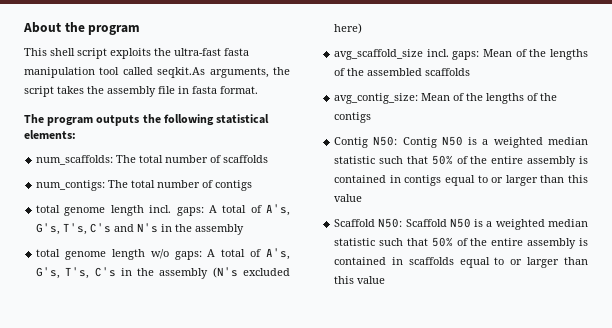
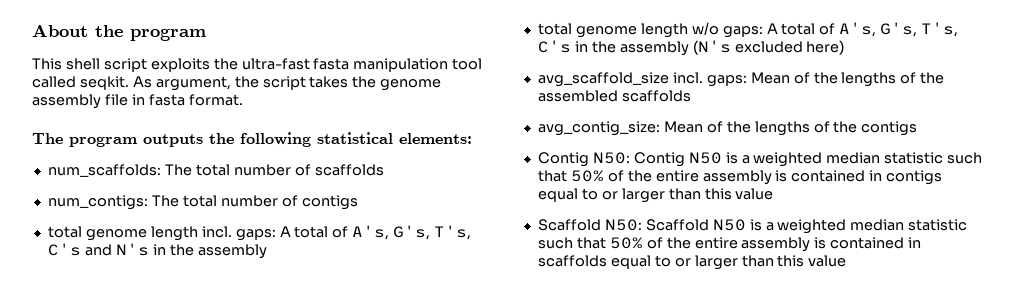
[157,67,269,78] seqkit.As arguments, -> [79,76,231,91] seqkit. As argument,
(104, 90) none -> [380,79,442,91] genome

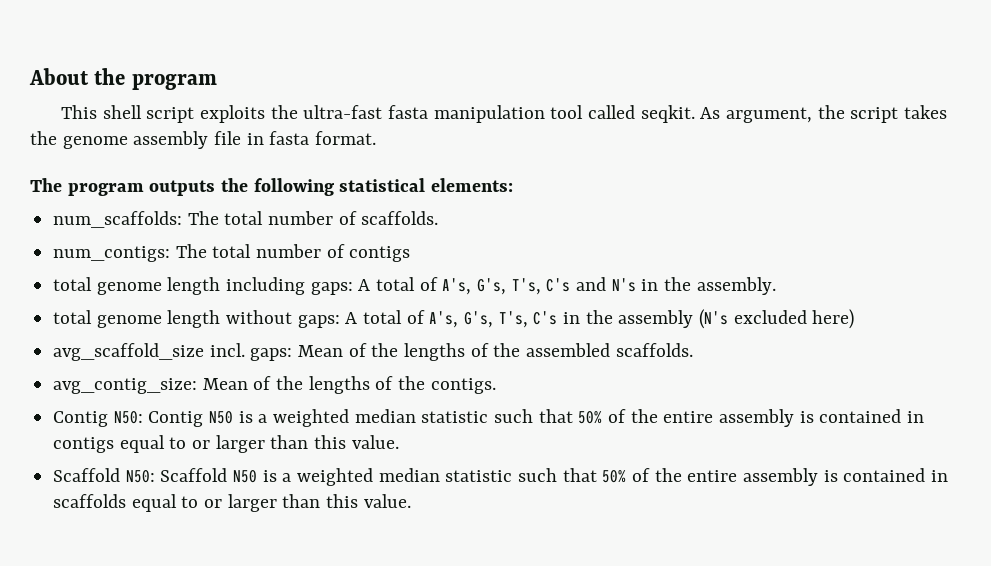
[314,164,384,176] scaffolds -> [361,211,439,225] scaffolds.
[201,226,232,238] incl. -> [226,277,306,295] including
[197,244,267,259] [537,22,719,38] assembly // total genome length w/o -> [696,277,776,295] [53,310,293,328] assembly. // total genome length without
[621,90,691,102] scaffolds -> [615,343,693,357] scaffolds.
[861,121,918,136] contigs -> [430,378,496,394] contigs.
[735,188,774,200] value -> [351,435,399,449] value.
[808,255,847,267] value -> [363,494,411,508] value.

